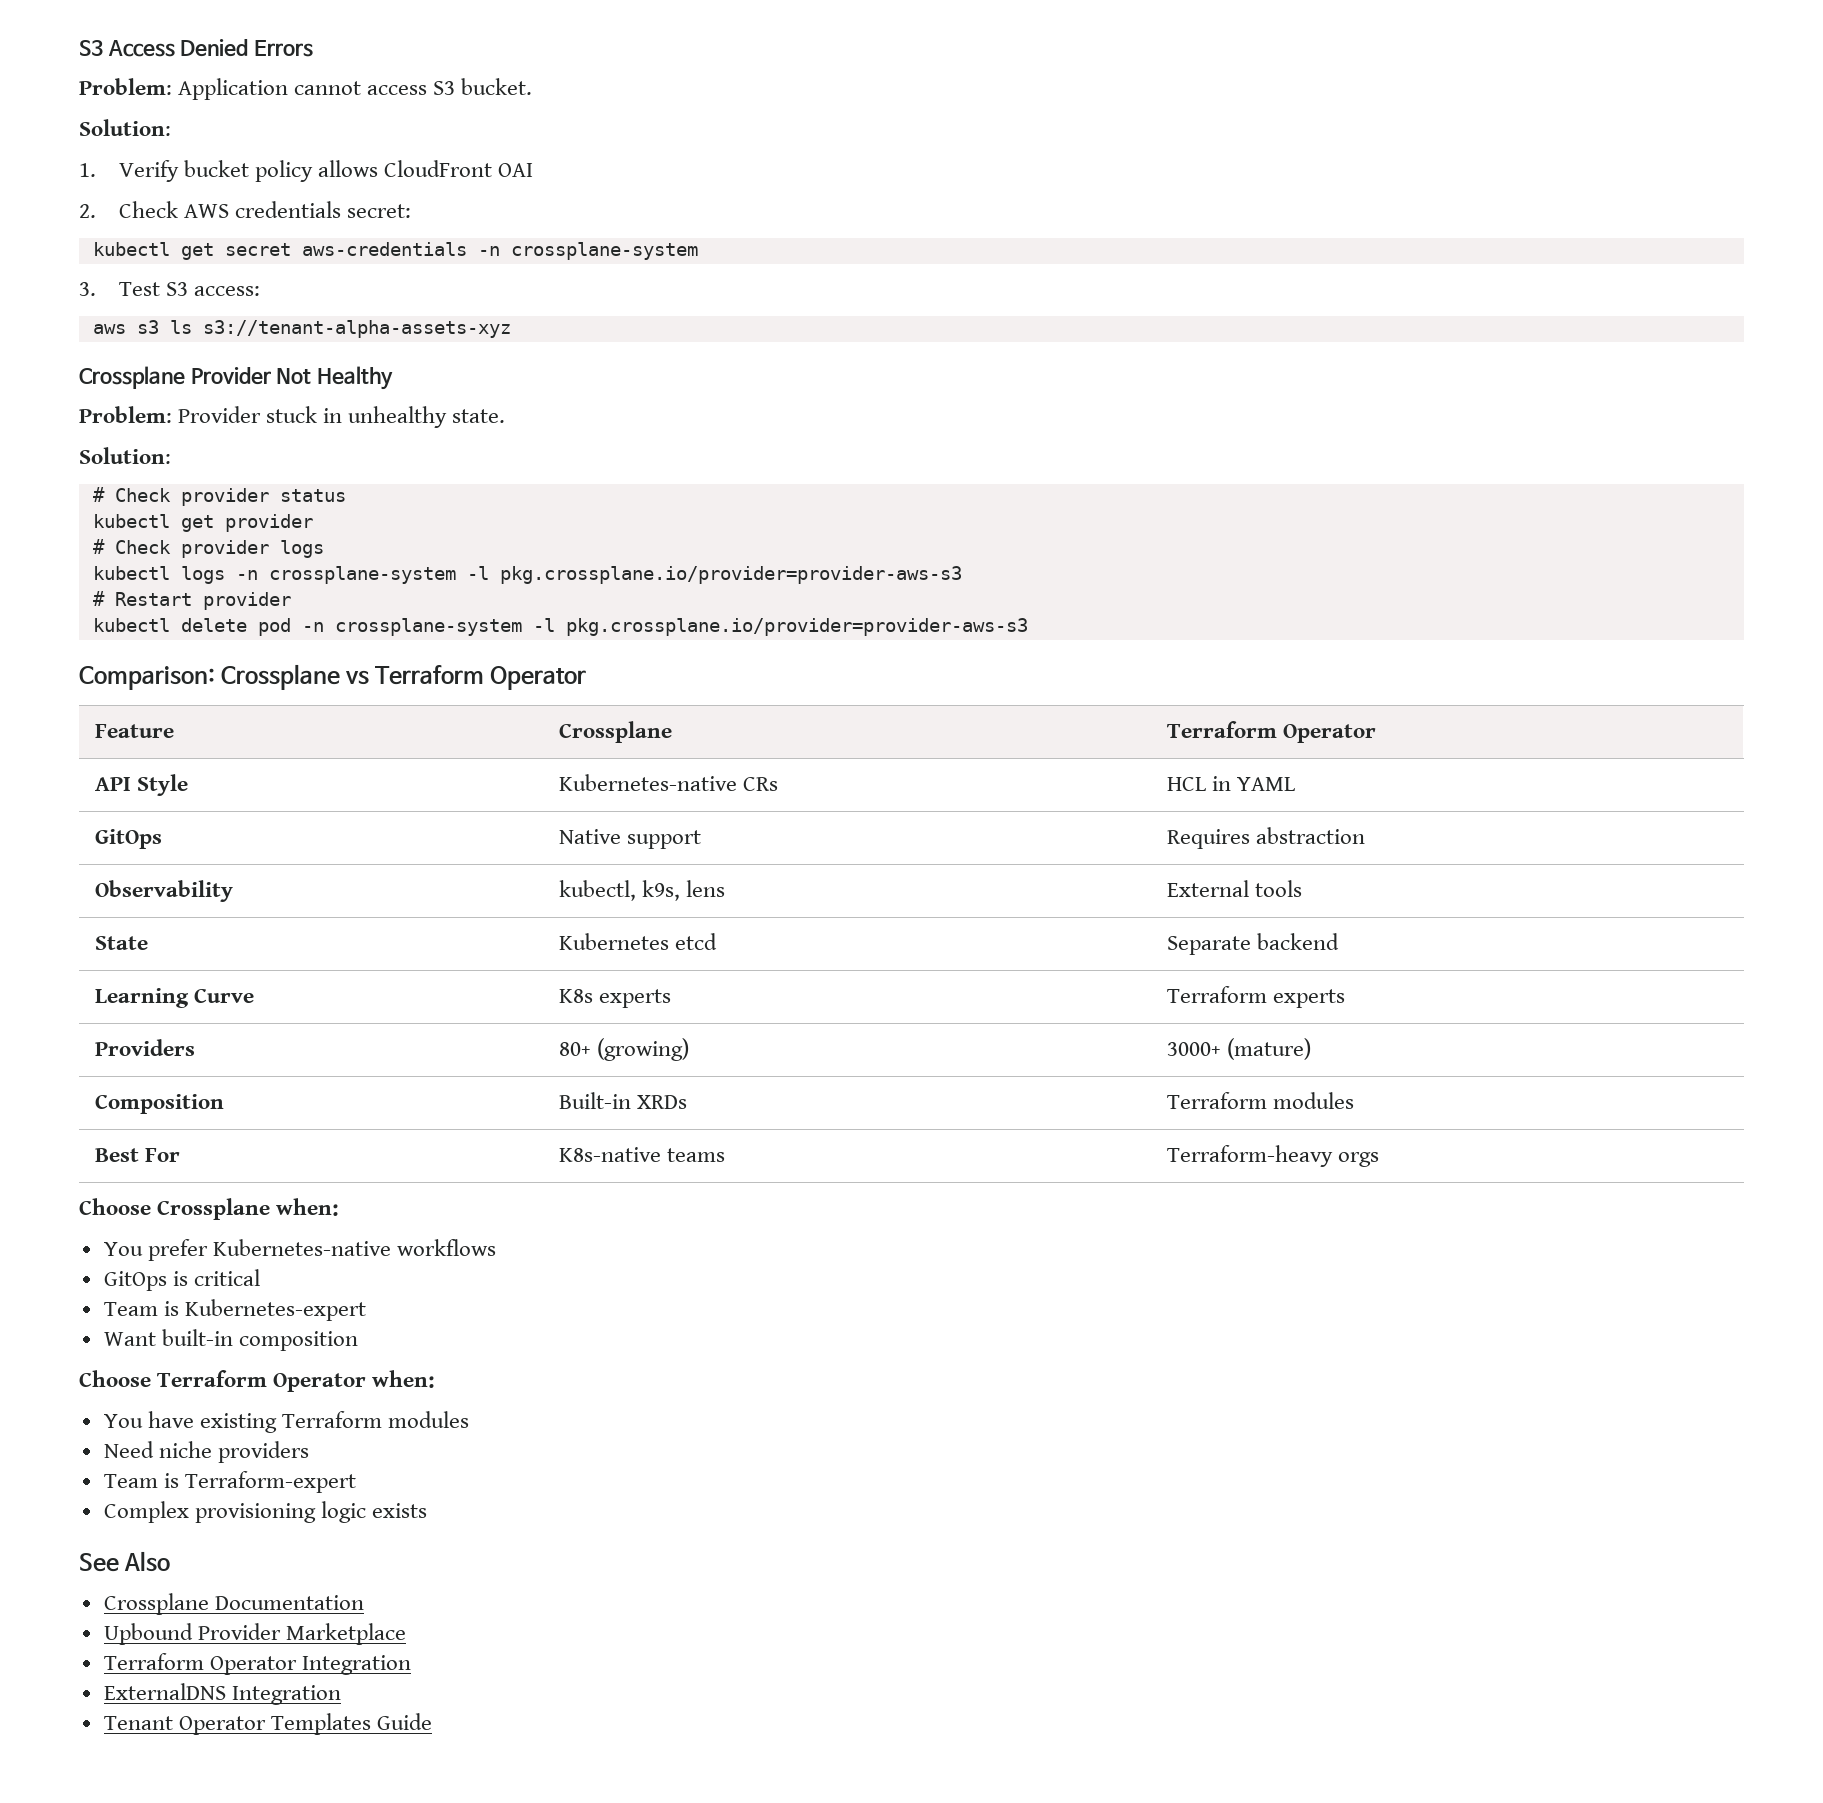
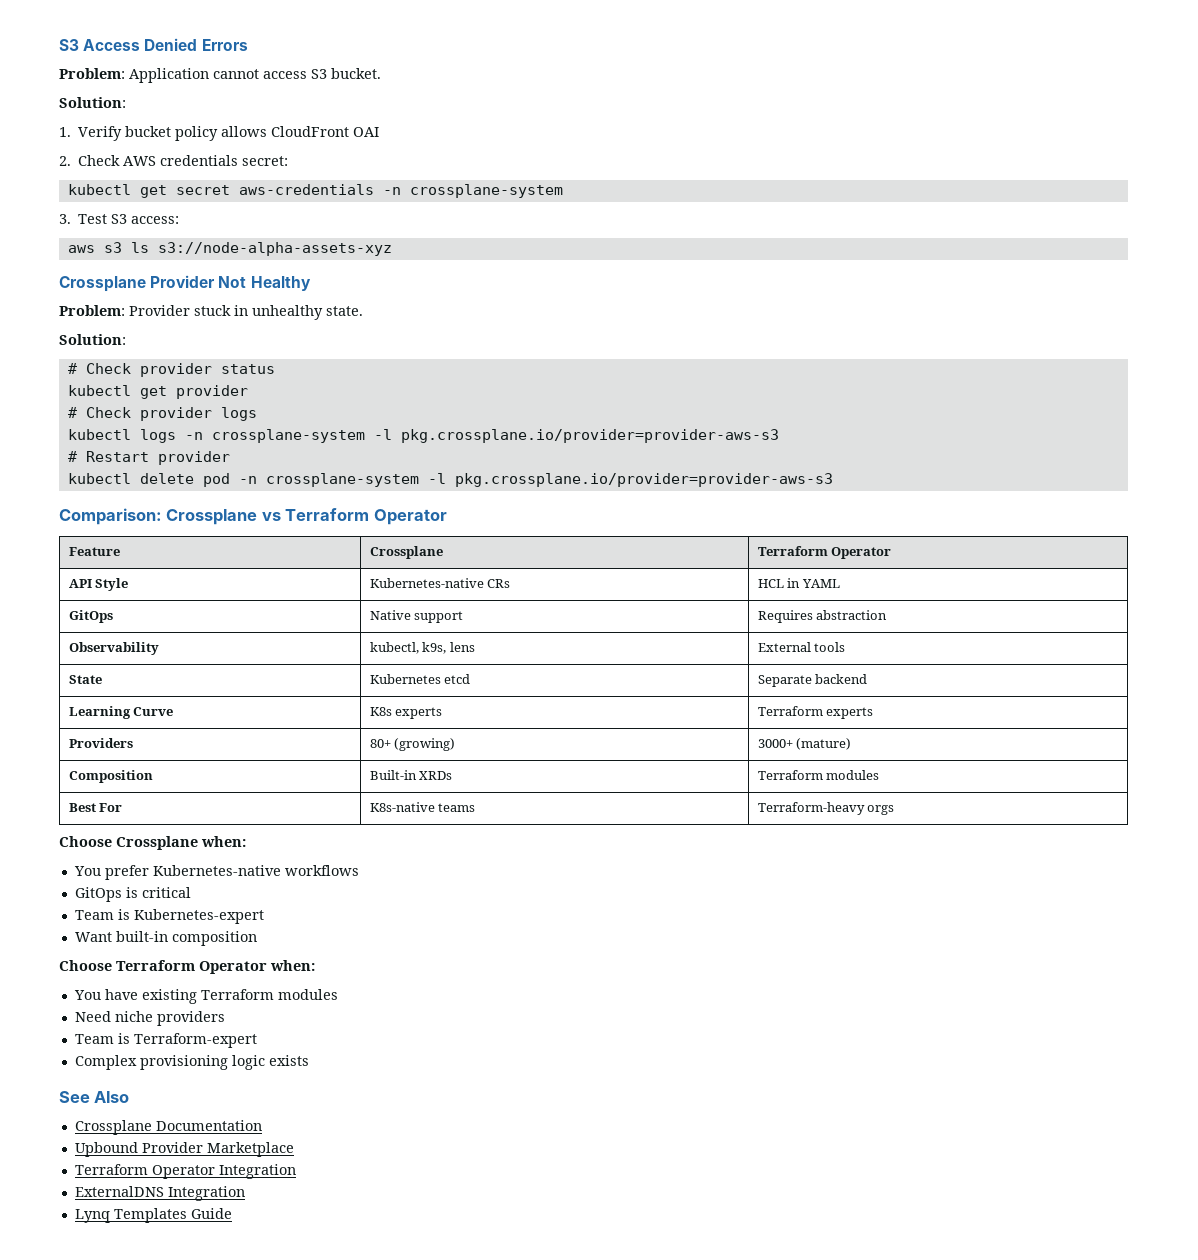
[202,320,511,338] s3://tenant-alpha-assets-xyz -> [157,242,392,256] s3://node-alpha-assets-xyz
[103,1716,266,1735] Tenant Operator -> [74,1209,110,1223] Lynq

